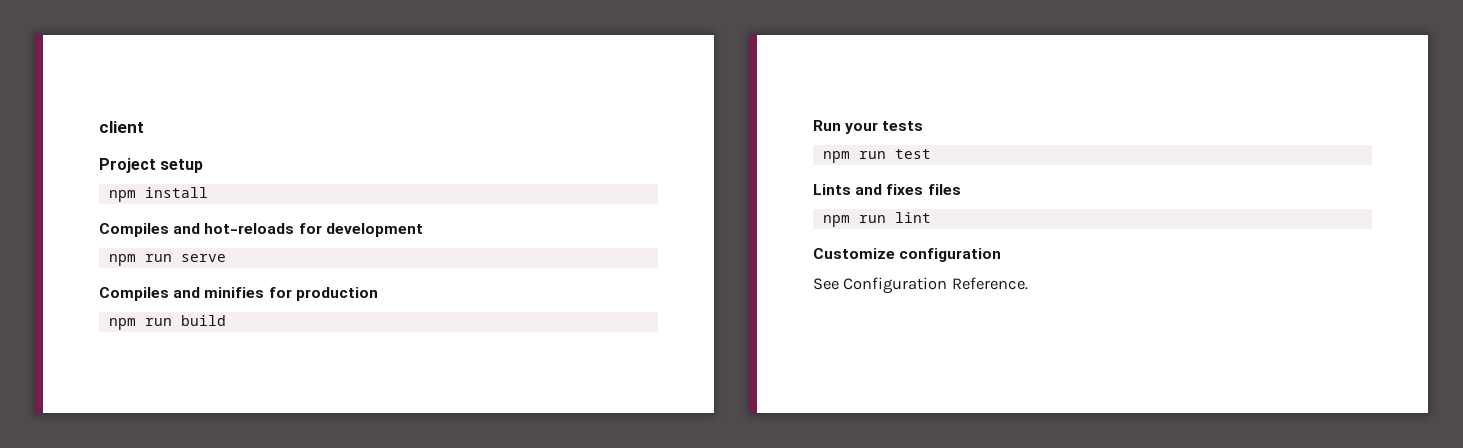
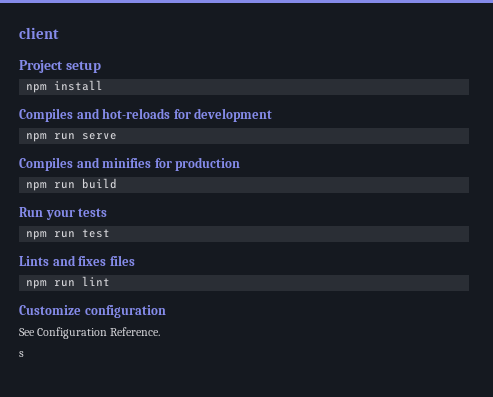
(1028, 283) none -> [19,351,24,357] // s

